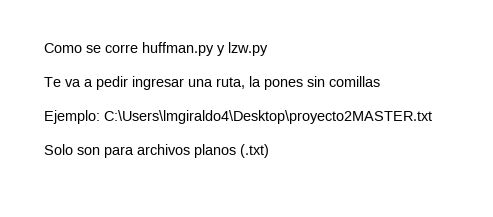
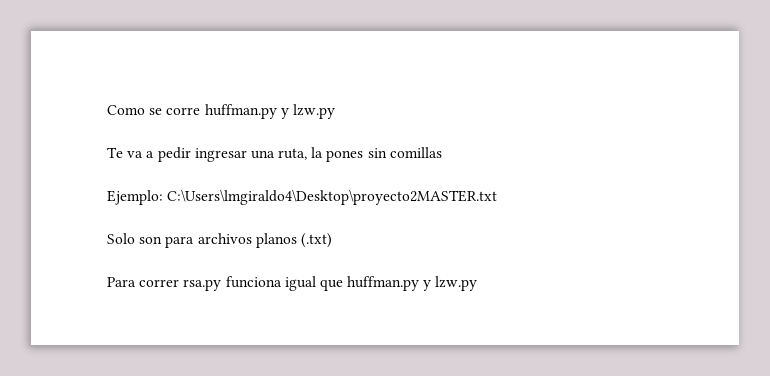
(269, 151) none -> [107,276,478,291] // Para correr rsa.py funciona igual que huffman.py y lzw.py

